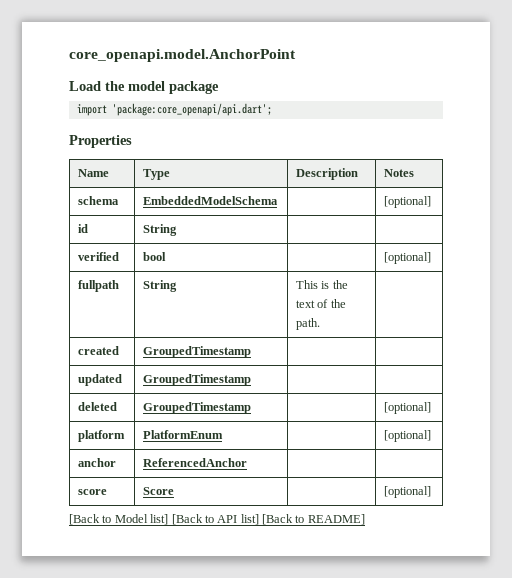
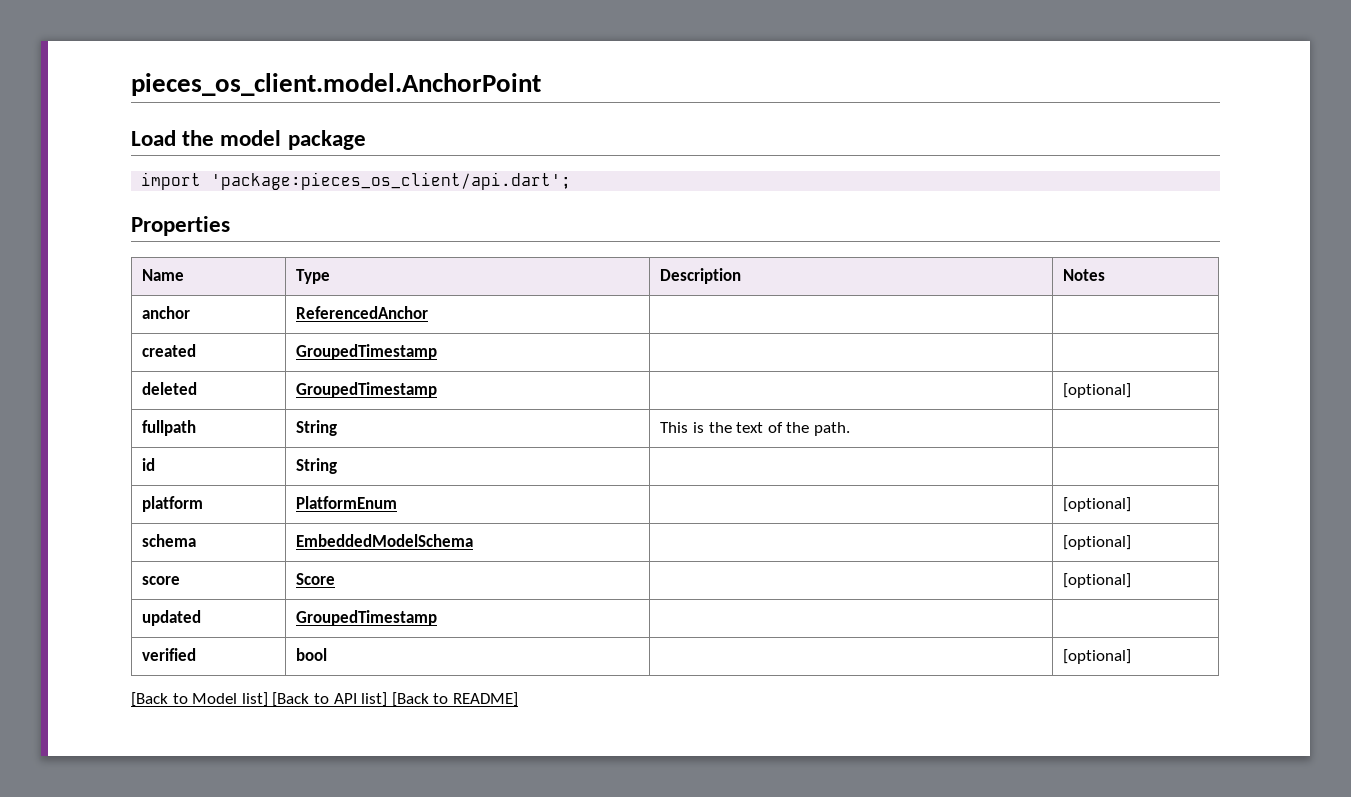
[69,49,296,62] core_openapi.model.AnchorPoint -> [131,73,541,96] pieces_os_client.model.AnchorPoint
[111,103,272,116] 'package:core_openapi/api.dart'; -> [211,172,572,190] 'package:pieces_os_client/api.dart';
[78,196,120,205] [143,196,279,205] [384,196,432,208] [78,224,89,233] [143,224,178,236] [78,252,120,261] [143,252,167,261] schema | EmbeddedModelSchema | | [optional] // id | String | | // verified | bool -> [142,306,191,319] [296,306,429,319] [142,344,197,357] [296,344,438,360] [142,382,198,395] [296,382,438,398] anchor | ReferencedAnchor | | // created | GroupedTimestamp | | // deleted | GroupedTimestamp
[78,346,120,355] [143,346,252,358] [78,374,123,386] [143,374,252,386] [78,402,118,411] [143,402,252,414] [384,402,432,414] created | GroupedTimestamp | | // updated | GroupedTimestamp | | // deleted | GroupedTimestamp | | [optional] -> [142,458,156,471] [296,458,338,474] id | String | |
[78,458,117,467] [143,458,248,467] anchor | ReferencedAnchor | | -> [142,534,197,547] [296,534,474,547] [1063,535,1132,550] schema | EmbeddedModelSchema | | [optional]
(432, 492) none -> [142,610,202,626] [296,610,438,626] [142,648,197,661] [296,648,328,661] [1063,649,1132,664] // updated | GroupedTimestamp | | // verified | bool | | [optional]

